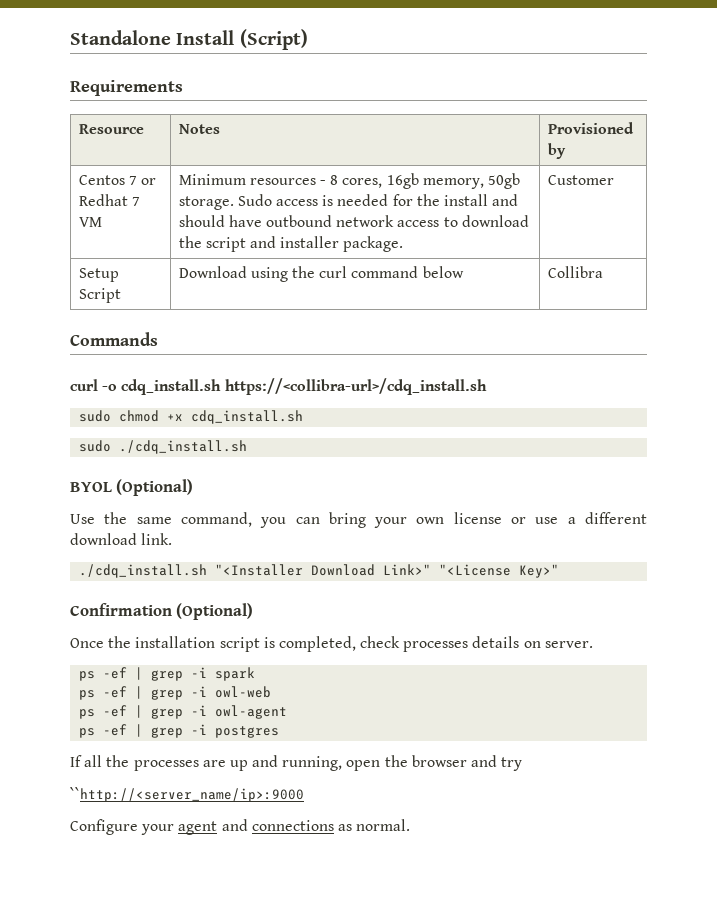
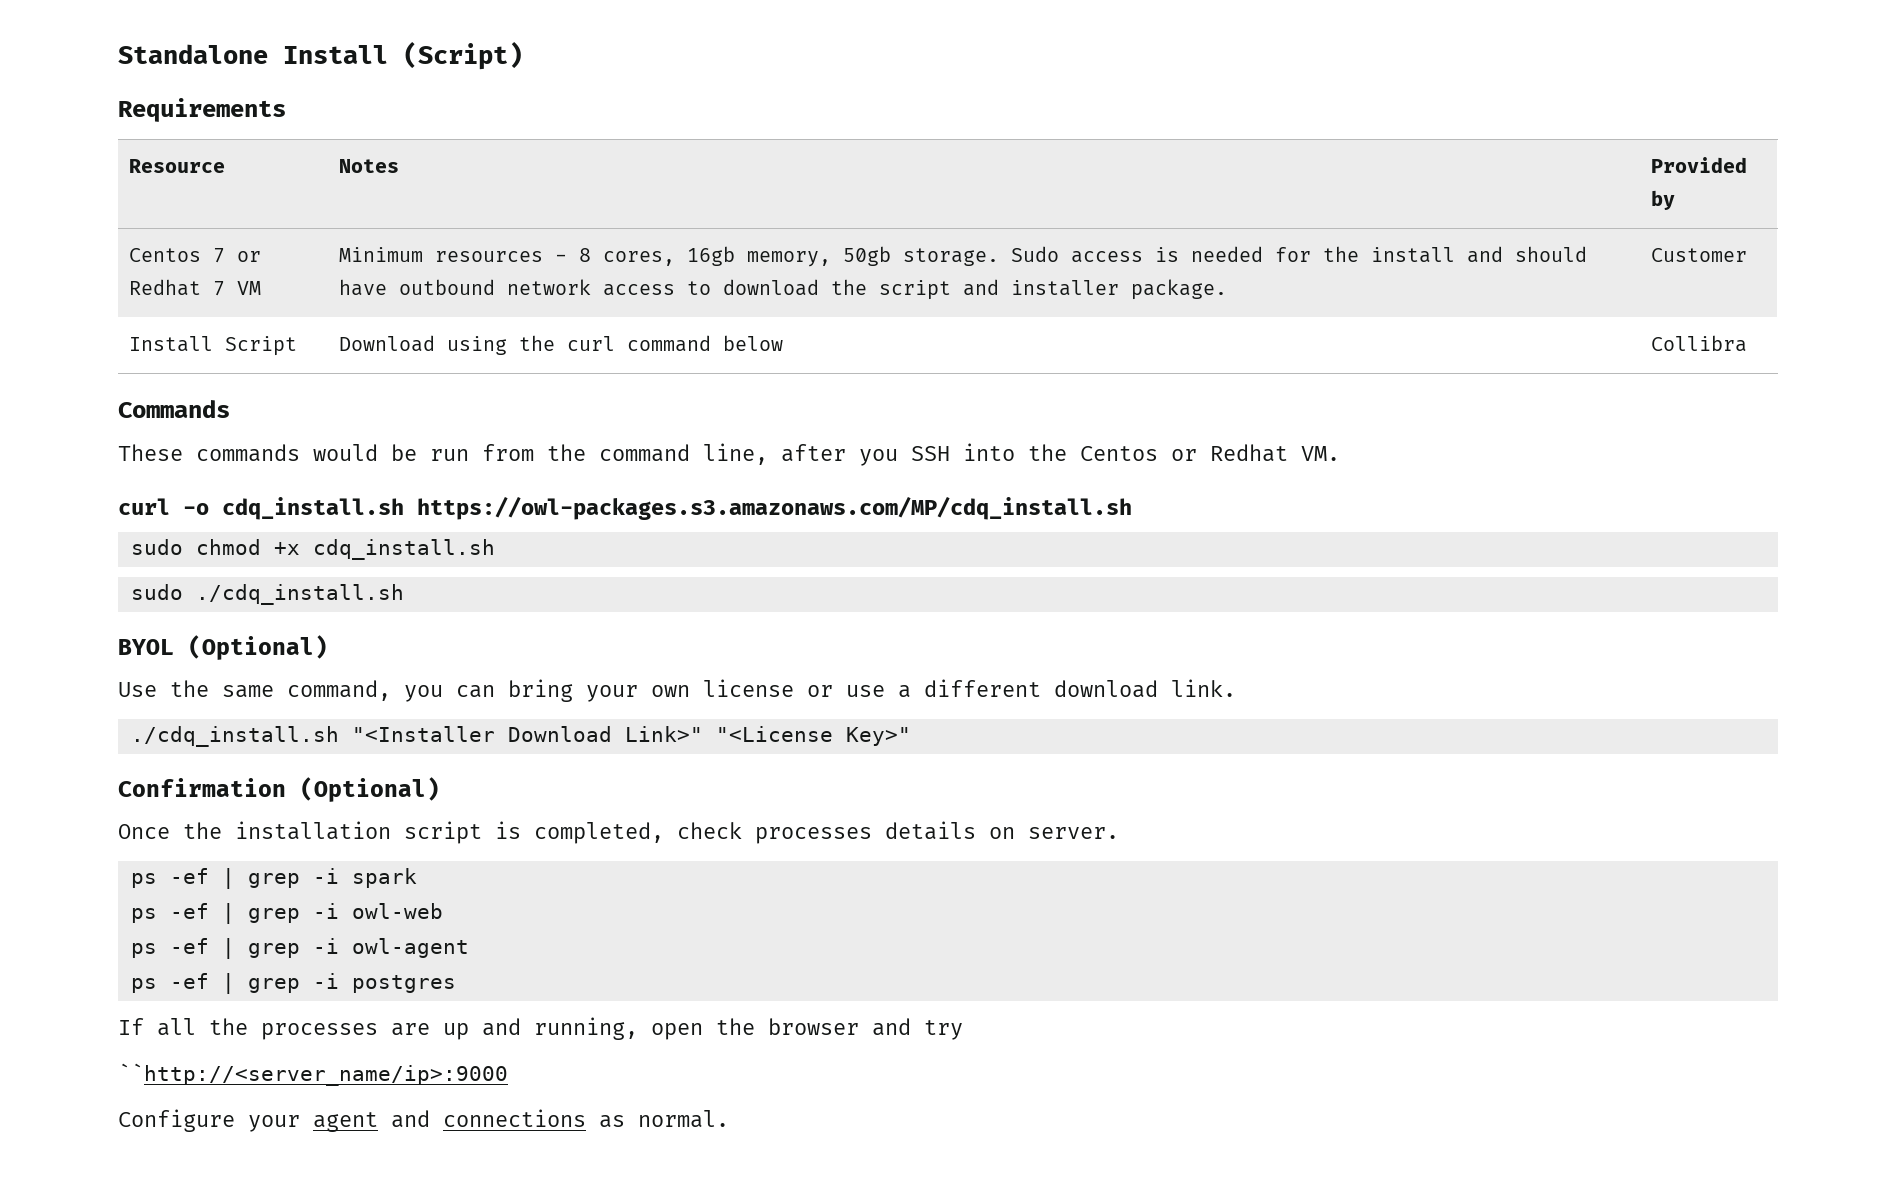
[547,122,634,134] Provisioned -> [1650,157,1747,173] Provided
[78,268,119,282] Setup -> [128,336,213,352] Install
(158, 339) none -> [118,443,1340,466] // These commands would be run from the command line, after you SSH into the Centos or Redhat VM.
[224,378,487,395] https://<collibra-url>/cdq_install.sh -> [417,496,1132,520] https://owl-packages.s3.amazonaws.com/MP/cdq_install.sh

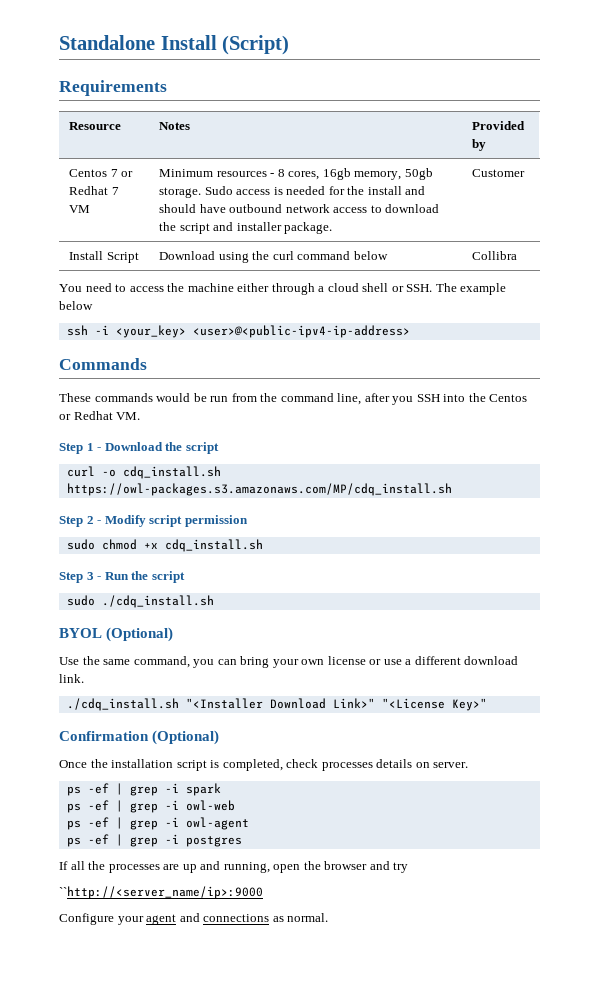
(1747, 343) none -> [59,283,507,295] [59,301,93,310] [66,325,410,338] // You need to access the machine either through a cloud shell or SSH. The example below // ssh -i <your_key> <user>@<public-ipv4-ip-address>
[118,496,1132,520] [130,539,495,560] curl -o cdq_install.sh https://owl-packages.s3.amazonaws.com/MP/cdq_install.sh // sudo chmod +x cdq_install.sh -> [59,442,219,454] [66,466,221,479] [66,483,452,496] [59,515,248,527] [66,539,263,552] [59,571,185,583] Step 1 - Download the script // curl -o cdq_install.sh https://owl-packages.s3.amazonaws.com/MP/cdq_install.sh // Step 2 - Modify script permission // sudo chmod +x cdq_install.sh // Step 3 - Run the script

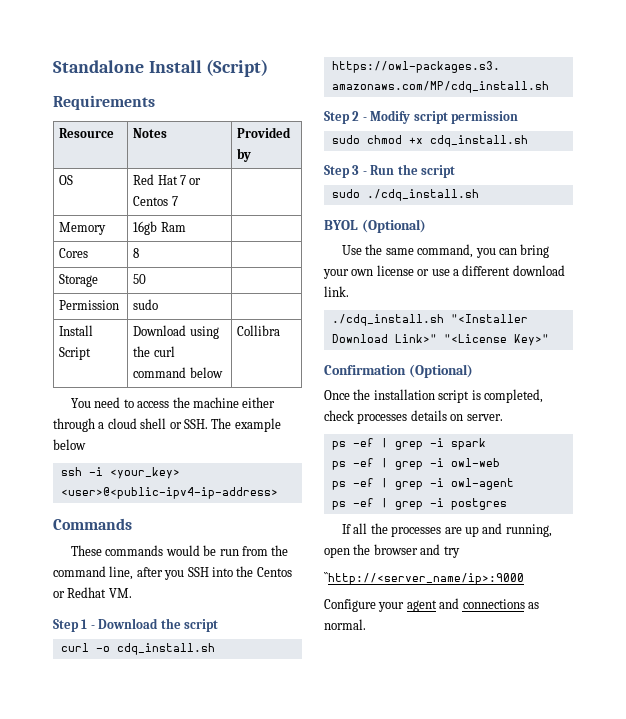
[69,169,134,177] [69,186,119,195] [69,205,91,213] [159,168,433,180] [159,186,426,198] [159,204,440,213] [159,222,333,234] [472,169,526,177] Centos 7 or Redhat 7 VM | Minimum resources - 8 cores, 16gb memory, 50gb storage. Sudo access is needed for the install and should have outbound network access to download the script and installer package. | Customer -> [59,175,74,185] [133,174,202,185] [133,196,178,206] [59,222,107,235] [133,221,186,235] [59,248,89,258] [133,248,140,258] [59,274,99,287] [133,274,147,284] [59,300,120,310] [133,299,159,310] OS | Red Hat 7 or Centos 7 | // Memory | 16gb Ram | // Cores | 8 | // Storage | 50 | // Permission | sudo |

